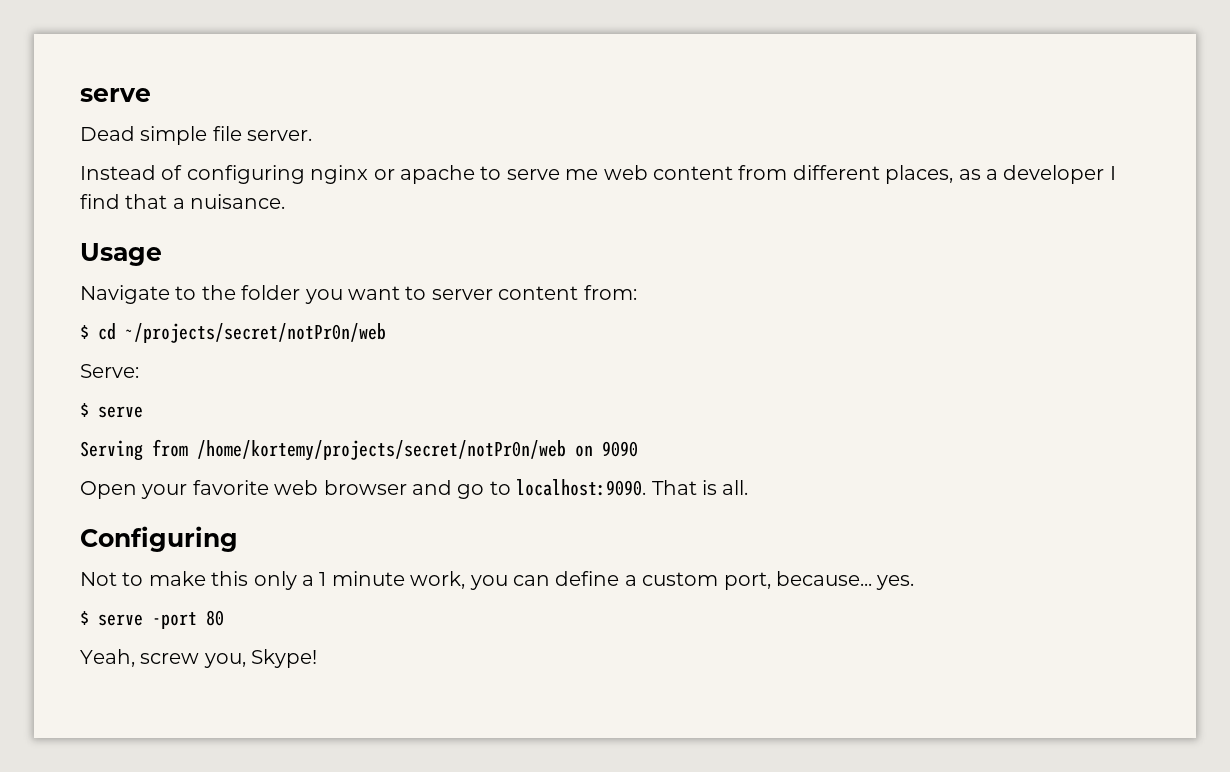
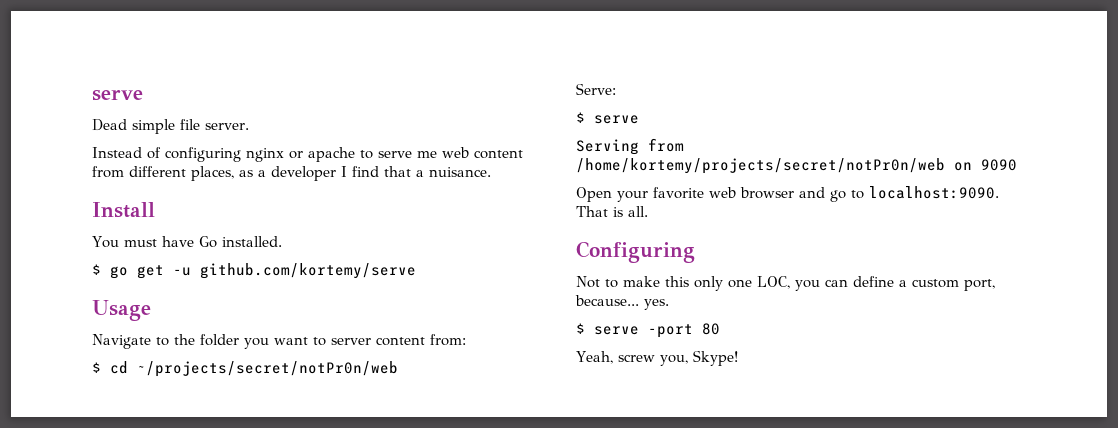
(286, 201) none -> [92,202,155,218] [92,236,282,248] [92,263,416,279] // Install // You must have Go installed. // $ go get -u github.com/kortemy/serve
[302,571,466,589] a 1 minute work, -> [728,276,790,289] one LOC,

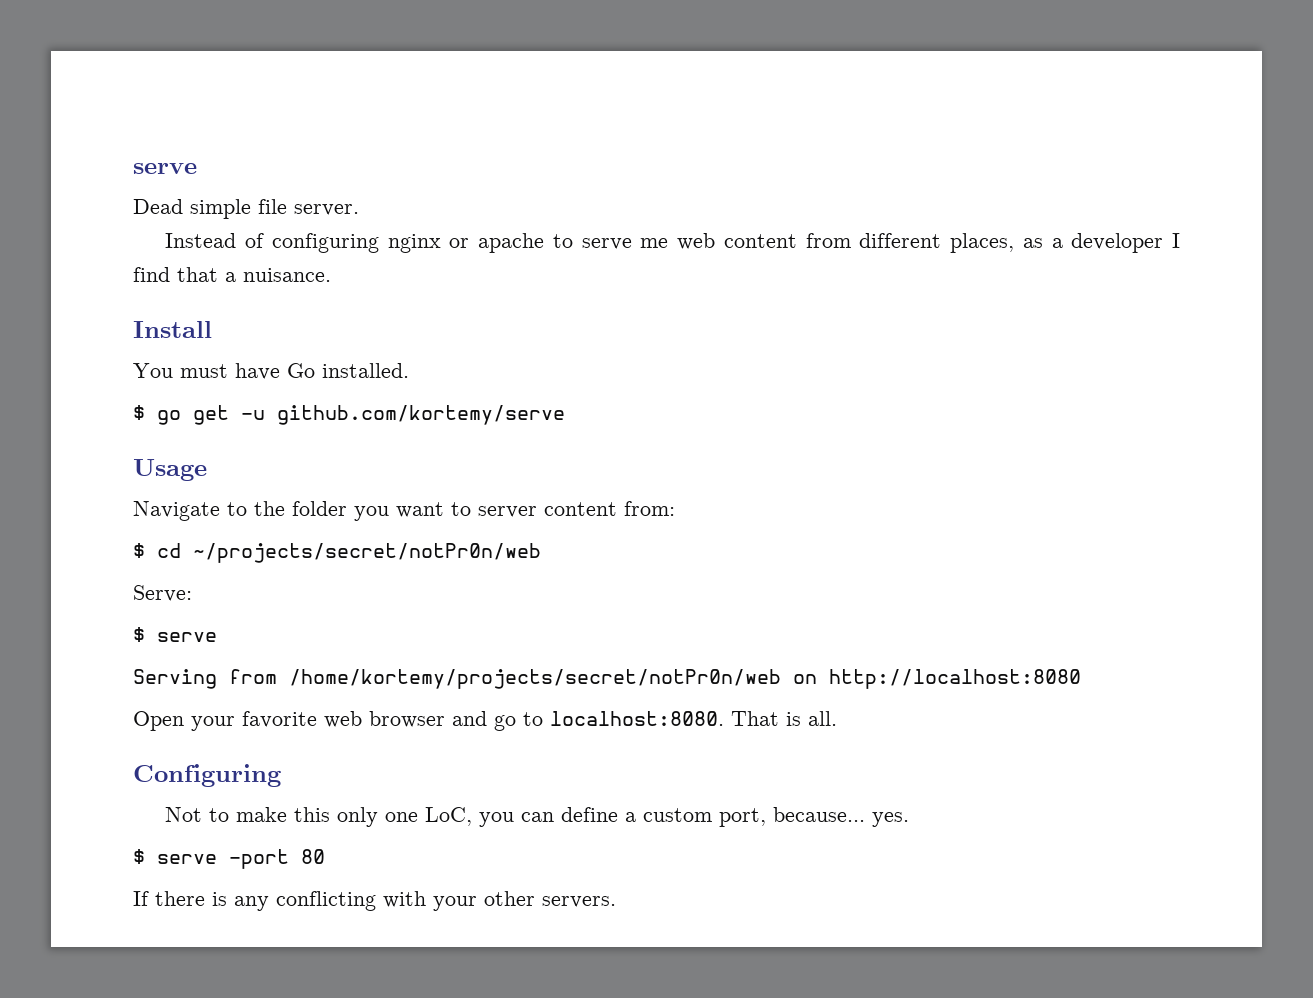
[981,159,1017,171] 9090 -> [829,669,1081,689] http://localhost:8080
[869,186,999,199] localhost:9090. -> [550,711,724,726] localhost:8080.
[757,276,790,289] LOC, -> [425,807,473,826] LoC,
[576,350,738,366] Yeah, screw you, Skype! -> [133,891,616,911] If there is any conflicting with your other servers.

